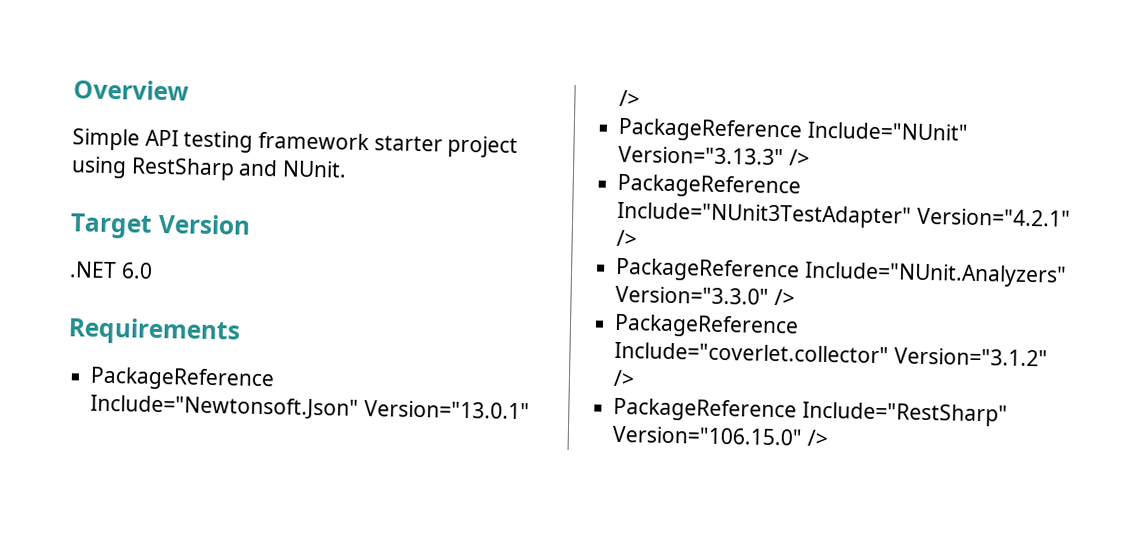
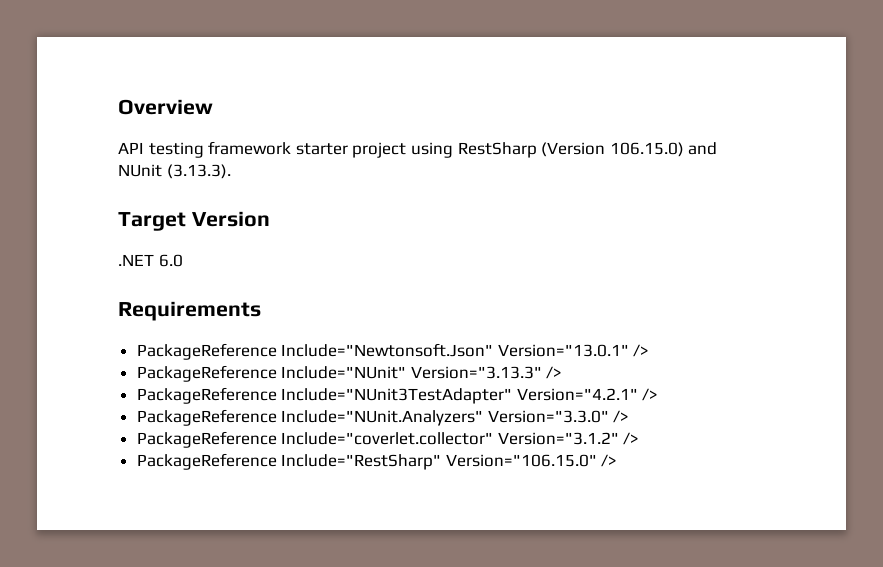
[72,128,140,151] Simple -> (213, 107) none
[238,159,348,178] and NUnit. -> [541,142,718,157] [118,164,231,179] (Version 106.15.0) and NUnit (3.13.3).

